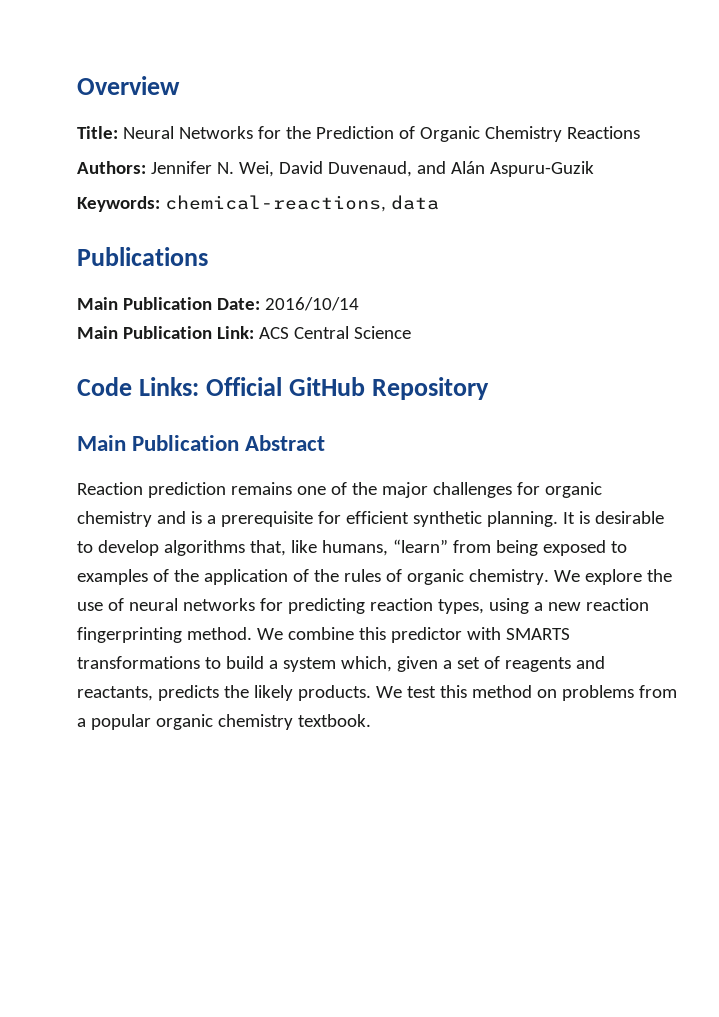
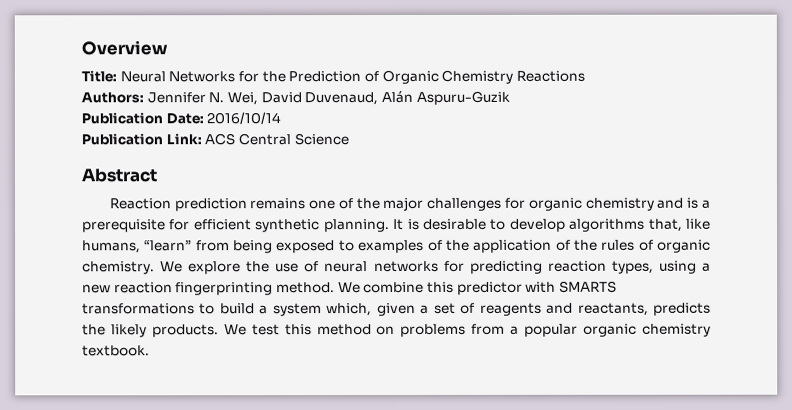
[416,161,446,174] and -> (379, 99) none
[77,195,439,212] [77,247,208,266] [77,297,118,310] Keywords: chemical-reactions, data // Publications // Main -> (510, 97) none
[77,326,118,339] Main -> (282, 118) none
[77,377,490,400] [77,435,240,451] Code Links: Official GitHub Repository // Main Publication -> (349, 139) none

